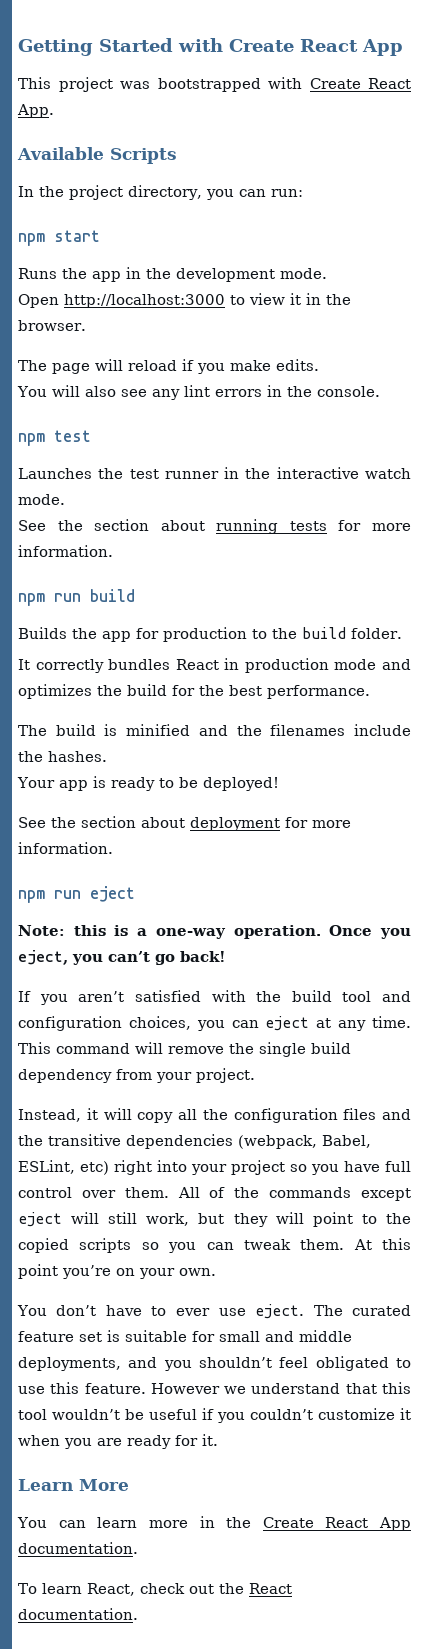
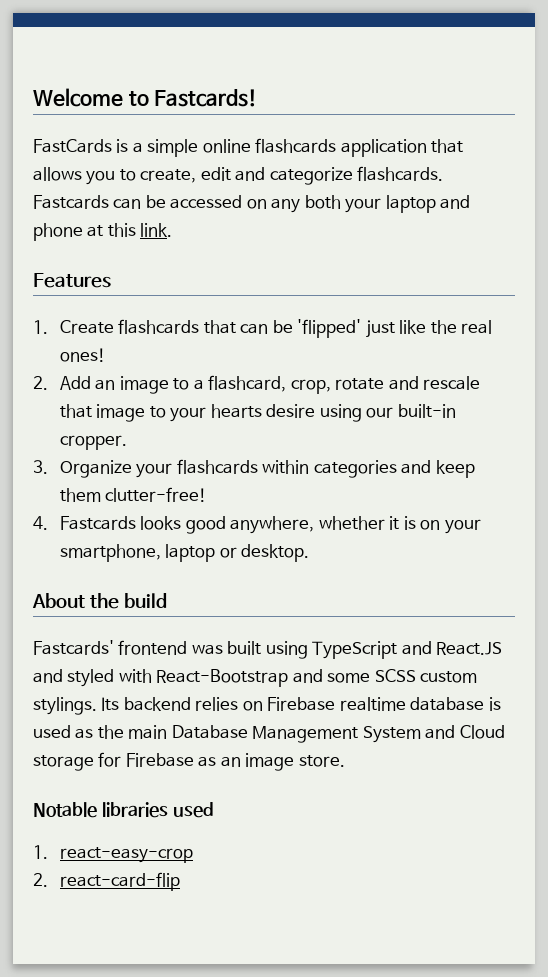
[18,38,403,56] [18,77,411,92] [17,104,54,118] [17,147,177,164] [18,185,303,200] [18,230,100,246] [18,267,327,282] [18,293,351,308] [18,320,86,331] [18,359,319,374] [17,385,380,400] [18,430,91,446] [18,467,411,479] [18,494,65,505] [18,519,411,534] [18,545,113,557] [18,589,135,606] [18,627,402,642] [18,658,411,673] [18,684,370,699] [18,724,412,736] [18,751,107,762] [17,776,279,791] [18,816,351,831] [18,842,113,854] [18,886,135,903] [18,925,412,939] [18,950,226,965] [18,990,411,1005] [18,1016,411,1031] [18,1042,351,1057] [18,1068,255,1083] [18,1108,411,1123] [18,1134,371,1149] [18,1160,411,1175] [18,1187,411,1201] [18,1212,411,1227] [18,1238,411,1253] [18,1264,216,1279] [17,1304,411,1319] [18,1330,352,1342] [18,1356,411,1371] [18,1382,411,1394] [18,1408,411,1423] [18,1434,218,1449] [18,1479,129,1491] [17,1516,411,1531] [18,1542,138,1554] [18,1583,292,1596] [18,1608,138,1620] Getting Started with Create React App // This project was bootstrapped with Create React App. // Available Scripts // In the project directory, you can run: // npm start // Runs the app in the development mode. // Open http://localhost:3000 to view it in the browser. // The page will reload if you make edits. // You will also see any lint errors in the console. // npm test // Launches the test runner in the interactive watch mode. // See the section about running tests for more information. // npm run build // Builds the app for production to the build folder. // It correctly bundles React in production mode and optimizes the build for the best performance. // The build is minified and the filenames include the hashes. // Your app is ready to be deployed! // See the section about deployment for more information. // npm run eject // Note: this is a one-way operation. Once you eject, you can’t go back! // If you aren’t satisfied with the build tool and configuration choices, you can eject at any time. This command will remove the single build dependency from your project. // Instead, it will copy all the configuration files and the transitive dependencies (webpack, Babel, ESLint, etc) right into your project so you have full control over them. All of the commands except eject will still work, but they will point to the copied scripts so you can tweak them. At this point you’re on your own. // You don’t have to ever use eject. The curated feature set is suitable for small and middle deployments, and you shouldn’t feel obligated to use this feature. However we understand that this tool wouldn’t be useful if you couldn’t customize it when you are ready for it. // Learn More // You can learn more in the Create React App documentation. // To learn React, check out the React documentation. -> [33,88,258,107] [33,138,464,157] [33,166,444,185] [33,195,471,213] [33,223,173,241] [33,273,111,288] [33,319,492,338] [59,348,106,362] [33,375,480,394] [59,404,456,422] [59,435,127,450] [33,459,475,478] [59,487,208,502] [33,516,481,534] [59,544,310,562] [32,593,168,609] [33,640,503,659] [33,669,478,687] [33,697,501,715] [33,725,505,743] [33,752,345,771] [33,802,214,818] [33,845,193,863] [33,872,180,891] Welcome to Fastcards! // FastCards is a simple online flashcards application that allows you to create, edit and categorize flashcards. Fastcards can be accessed on any both your laptop and phone at this link. // Features // 1. Create flashcards that can be 'flipped' just like the real ones! // 2. Add an image to a flashcard, crop, rotate and rescale that image to your hearts desire using our built-in cropper. // 3. Organize your flashcards within categories and keep them clutter-free! // 4. Fastcards looks good anywhere, whether it is on your smartphone, laptop or desktop. // About the build // Fastcards' frontend was built using TypeScript and React.JS and styled with React-Bootstrap and some SCSS custom stylings. Its backend relies on Firebase realtime database is used as the main Database Management System and Cloud storage for Firebase as an image store. // Notable libraries used // 1. react-easy-crop // 2. react-card-flip

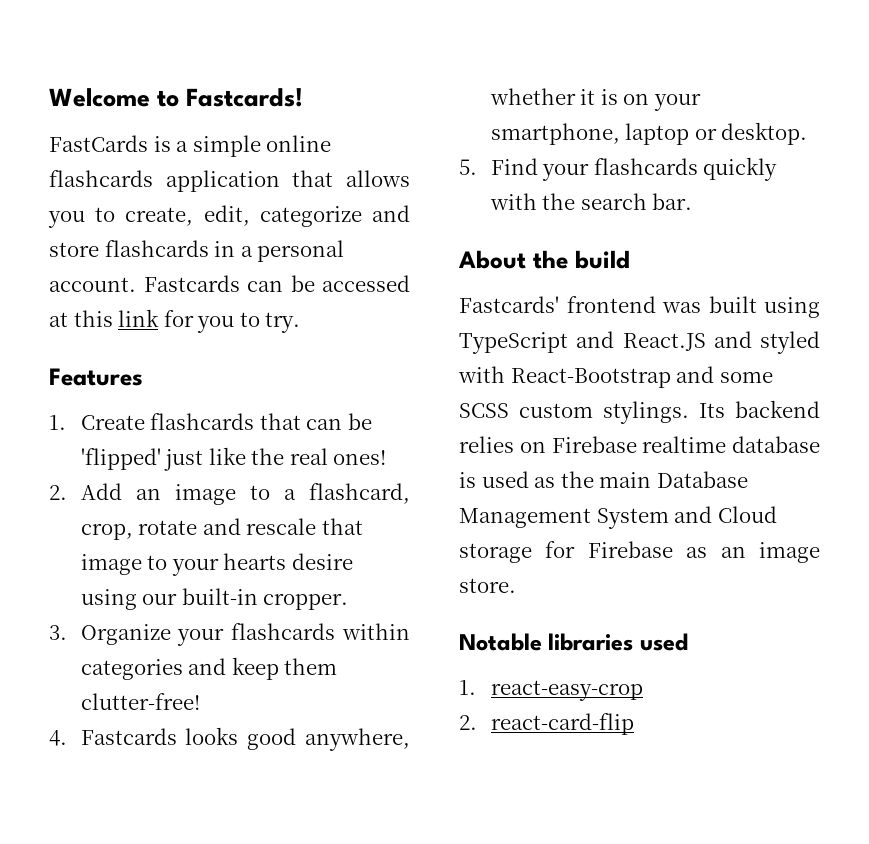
[200,166,444,185] [33,195,471,213] [33,223,173,241] edit and categorize flashcards. Fastcards can be accessed on any both your laptop and phone at this link. -> [203,205,410,227] [49,240,345,262] [49,275,410,292] [49,309,301,333] edit, categorize and store flashcards in a personal account. Fastcards can be accessed at this link for you to try.
(310, 553) none -> [459,157,778,181] [489,193,693,210] // 5. Find your flashcards quickly with the search bar.

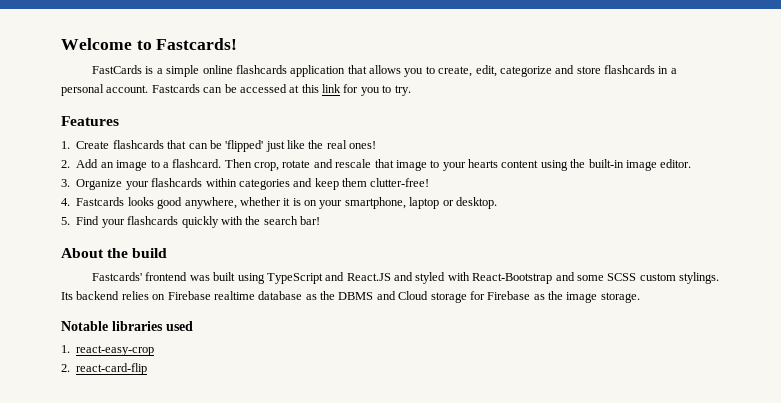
[309,483,410,504] flashcard, -> [172,159,252,168] flashcard. Then
[291,553,353,570] [80,588,349,610] desire using our built-in cropper. -> [501,159,692,171] content using the built-in image editor.
[652,193,693,210] bar. -> [300,216,321,225] bar!
[459,471,748,488] [459,508,669,529] is used as the main Database Management System -> [305,291,374,300] as the DBMS
[720,542,820,563] [459,578,516,593] an image store. -> [548,291,640,303] the image storage.

